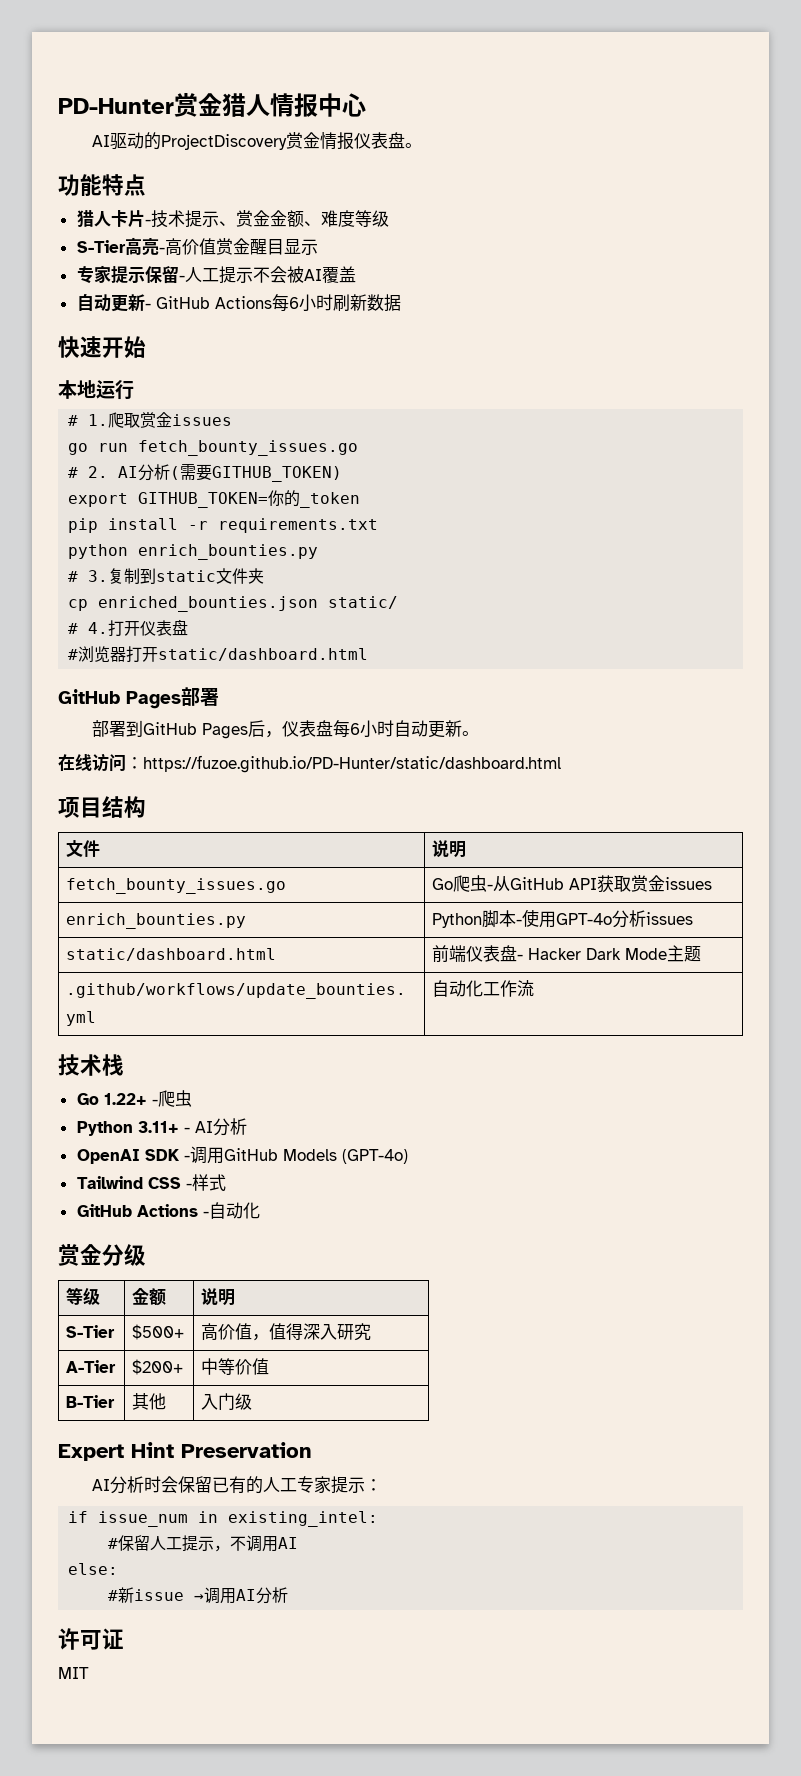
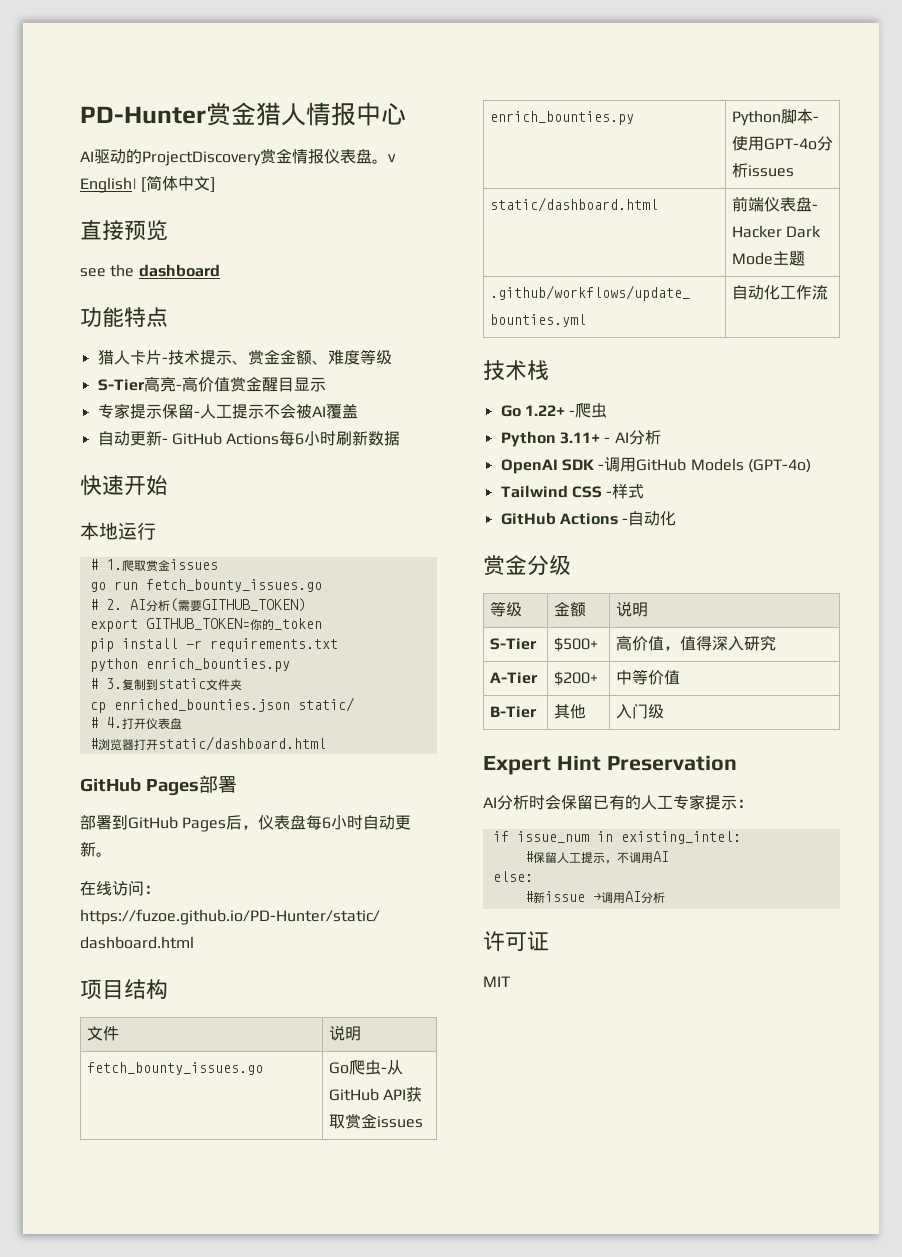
(423, 145) none -> [388,154,396,162] [80,175,216,193] [80,220,168,240] [80,264,220,277] v English| [简体中文] // 直接预览 // see the dashboard

